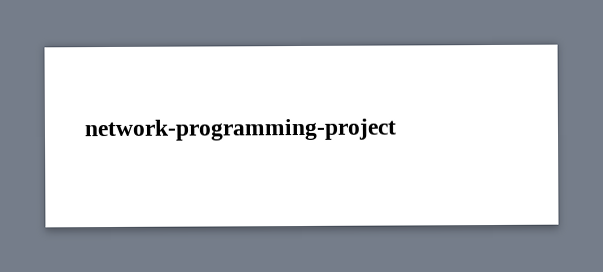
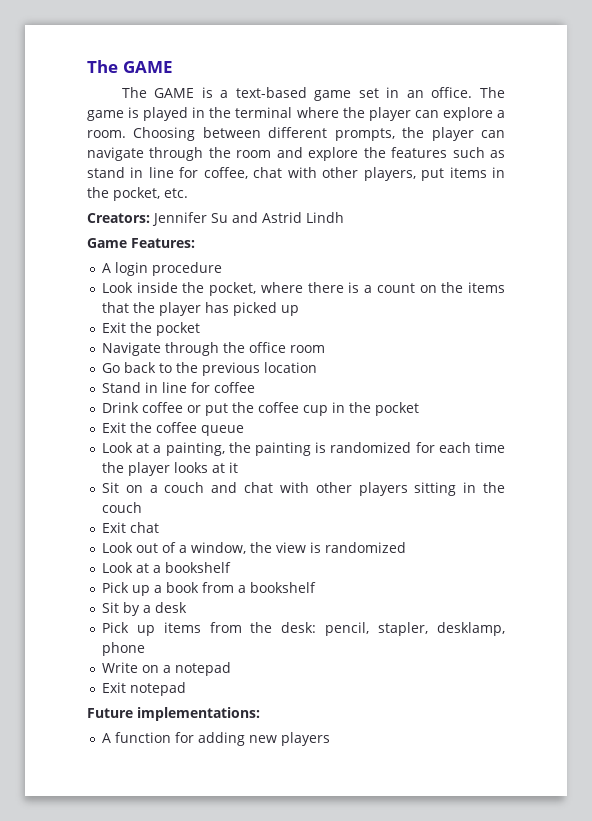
[84,118,397,142] network-programming-project -> [87,60,173,73] [121,87,505,101] [87,107,505,121] [87,127,505,141] [87,147,506,161] [87,167,505,181] [87,187,188,201] [87,212,344,226] [87,238,195,248] [101,262,222,276] [101,282,506,296] [101,302,299,316] [101,322,200,336] [101,342,325,356] [101,362,317,376] [101,382,255,393] [101,402,419,416] [101,422,244,436] [101,442,505,456] [101,462,238,476] [101,482,505,496] [101,502,142,513] [101,522,159,533] [101,542,406,554] [101,562,231,573] [101,582,316,596] [101,602,187,616] [101,622,506,636] [101,642,145,656] [101,662,231,676] [101,682,186,696] [87,707,260,721] [101,732,330,746] The GAME // The GAME is a text-based game set in an office. The game is played in the terminal where the player can explore a room. Choosing between different prompts, the player can navigate through the room and explore the features such as stand in line for coffee, chat with other players, put items in the pocket, etc. // Creators: Jennifer Su and Astrid Lindh // Game Features: // A login procedure // Look inside the pocket, where there is a count on the items that the player has picked up // Exit the pocket // Navigate through the office room // Go back to the previous location // Stand in line for coffee // Drink coffee or put the coffee cup in the pocket // Exit the coffee queue // Look at a painting, the painting is randomized for each time the player looks at it // Sit on a couch and chat with other players sitting in the couch // Exit chat // Look out of a window, the view is randomized // Look at a bookshelf // Pick up a book from a bookshelf // Sit by a desk // Pick up items from the desk: pencil, stapler, desklamp, phone // Write on a notepad // Exit notepad // Future implementations: // A function for adding new players

